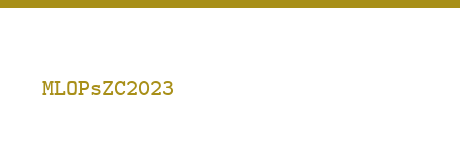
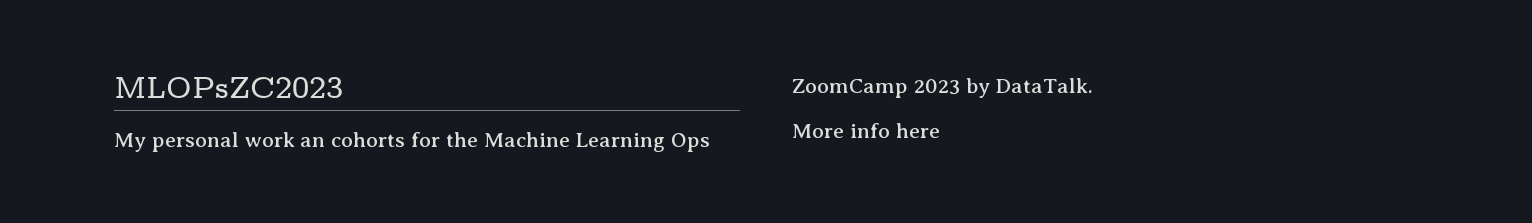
(174, 88) none -> [114,132,711,152] [792,78,1094,98] [792,123,940,138] // My personal work an cohorts for the Machine Learning Ops ZoomCamp 2023 by DataTalk. // More info here

